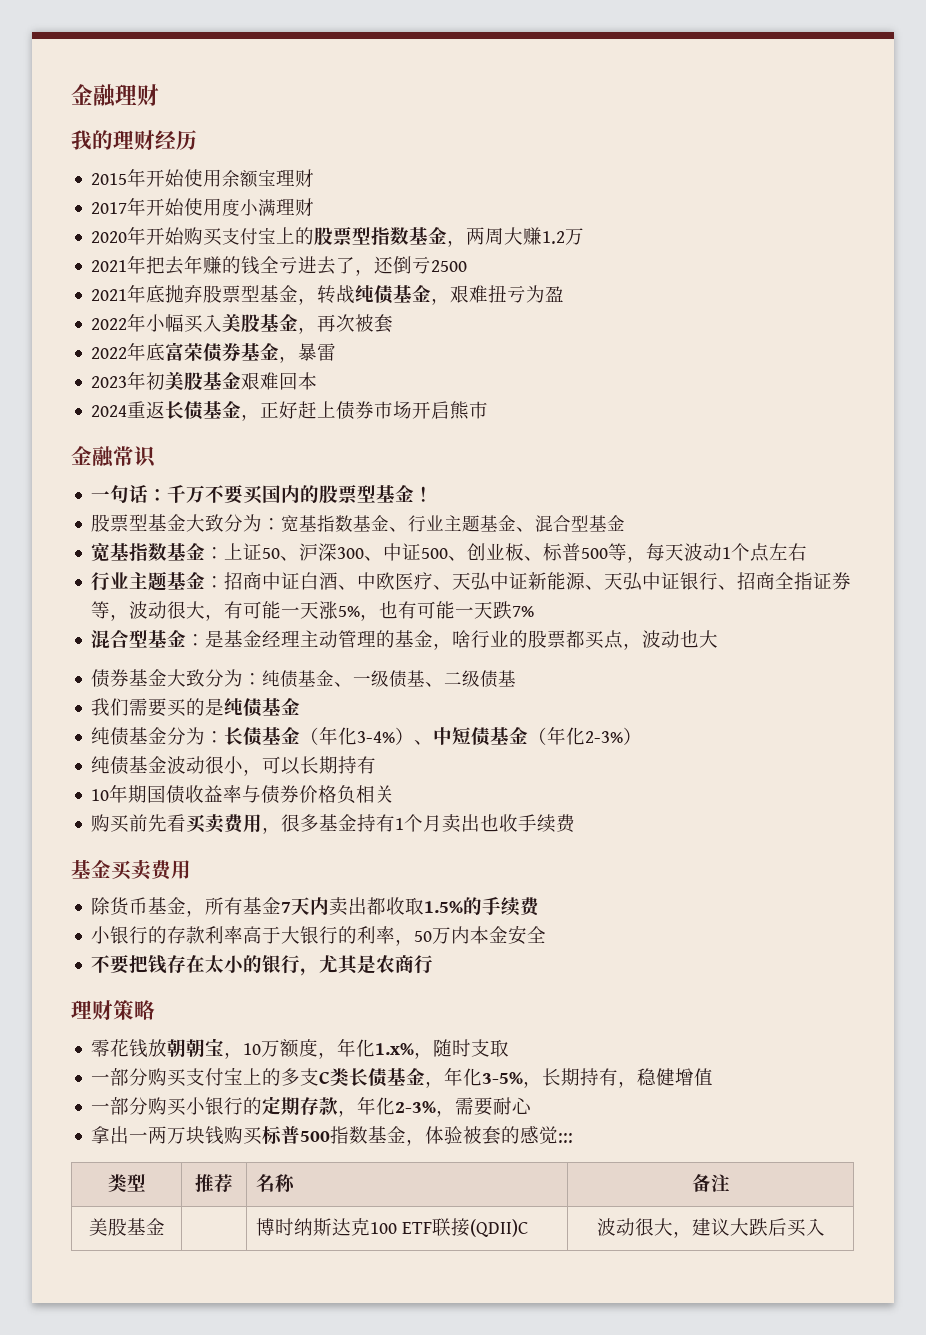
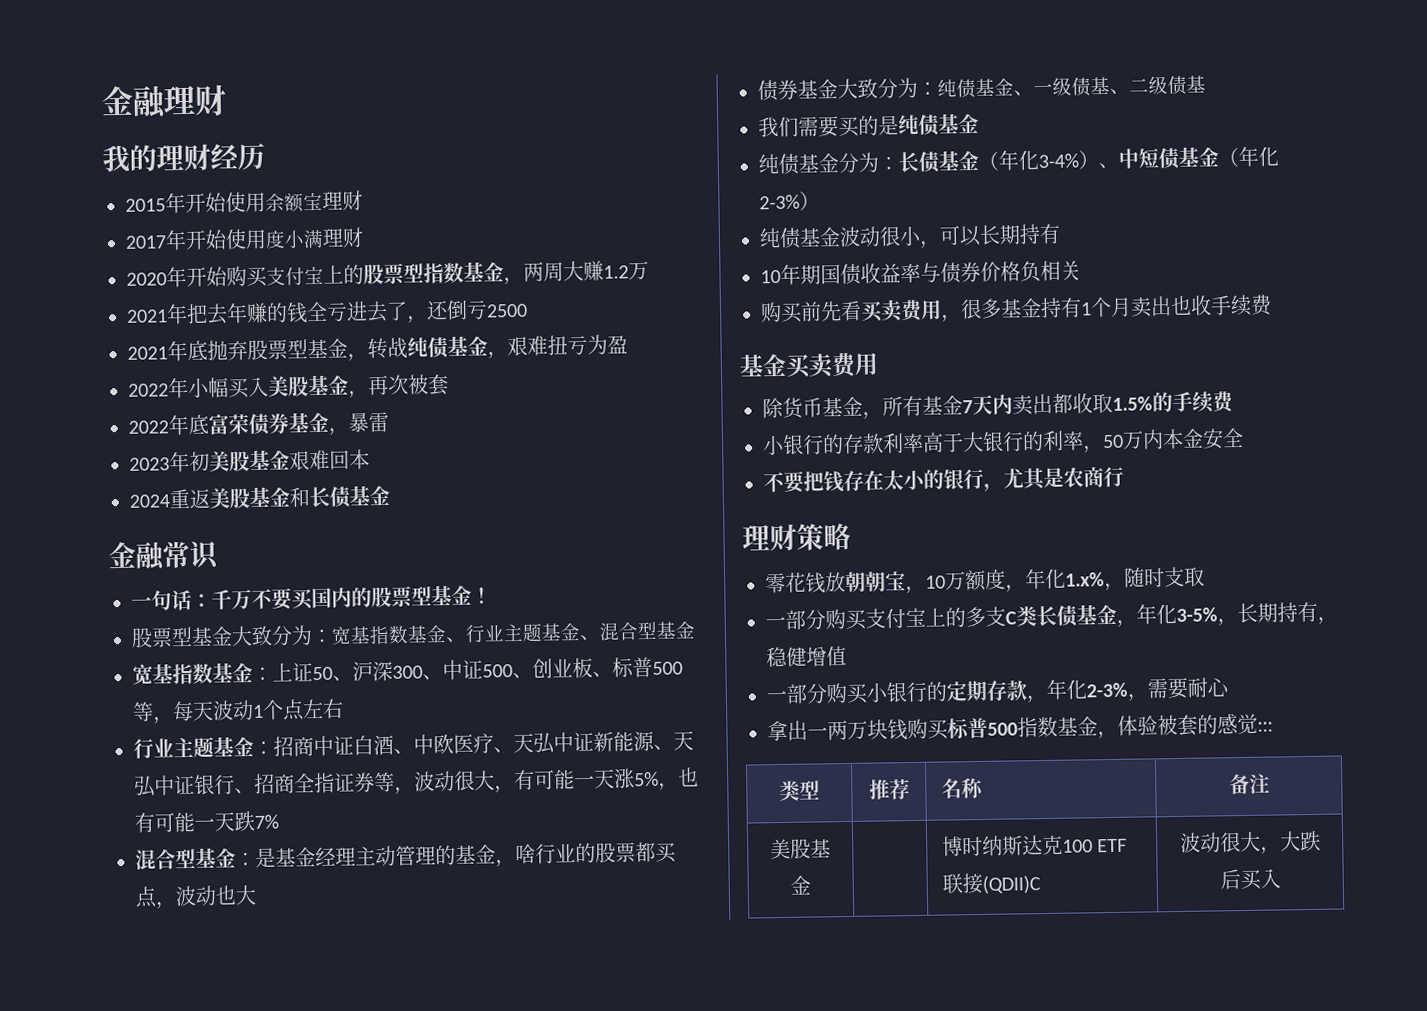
[165,401,489,421] 长债基金，正好赶上债券市场开启熊市 -> [209,485,390,509] 美股基金和长债基金
[691,1218,730,1236] 建议 -> (1281, 850) none

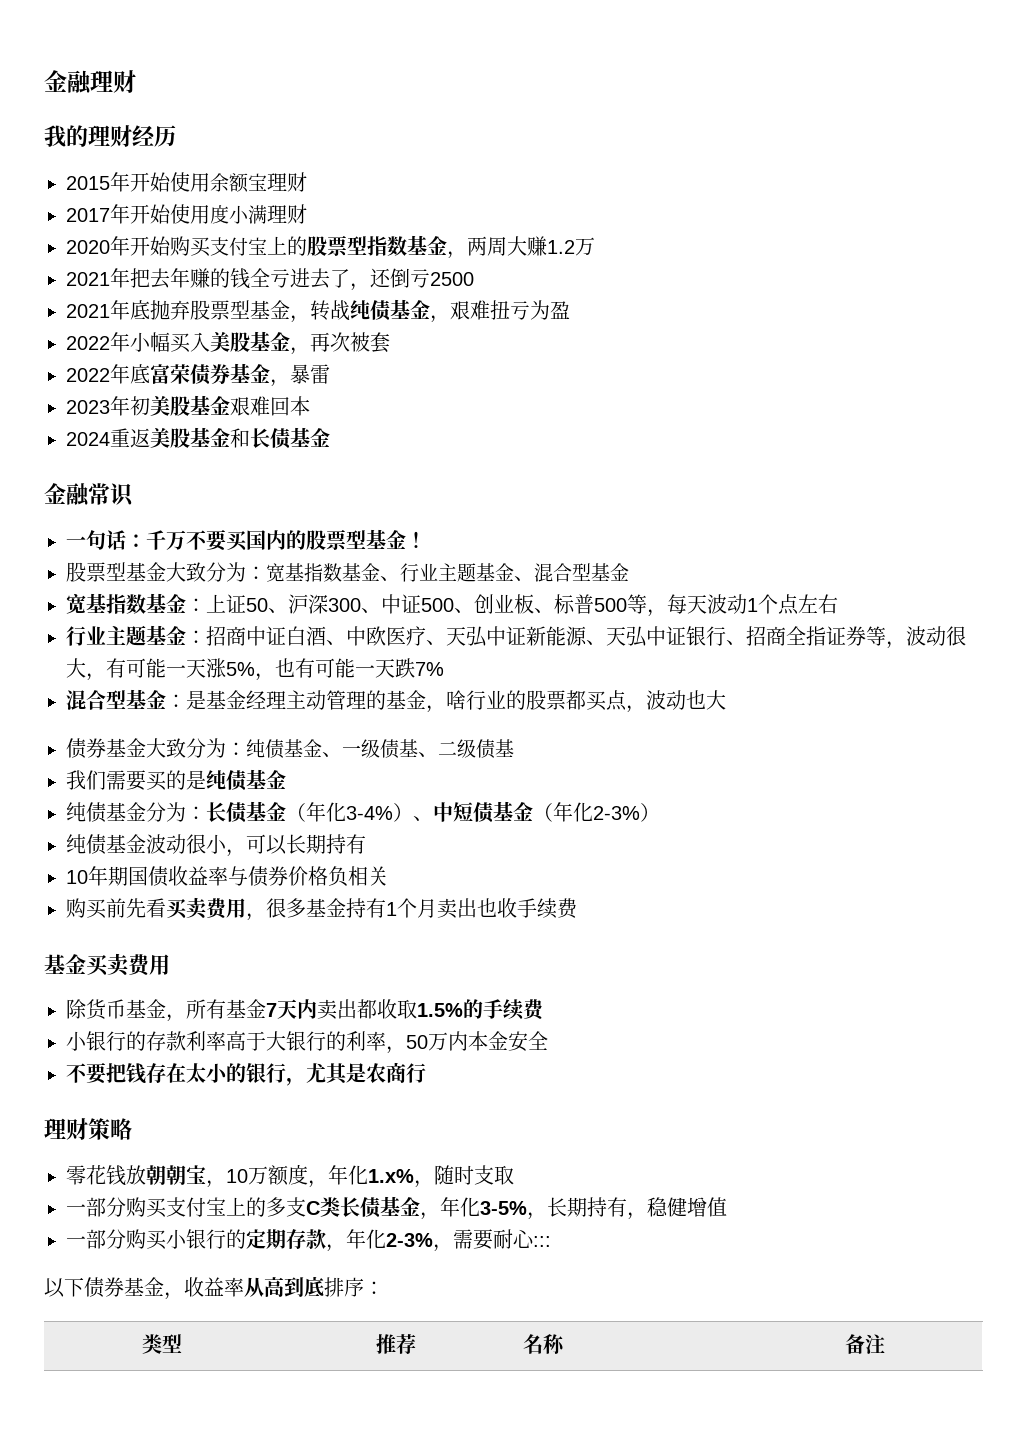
[767,713,1273,742] [779,780,820,802] [868,779,910,800] [940,777,984,799] [1228,773,1270,795] [770,838,831,860] [790,875,811,895] [941,834,1128,857] [941,872,1041,895] [1179,830,1321,855] [1219,868,1281,891] // 拿出一两万块钱购买标普500指数基金，体验被套的感觉::: // 类型 | 推荐 | 名称 | 备注 // 美股基金 | | 博时纳斯达克100 ETF联接(QDII)C | 波动很大，大跌后买入 -> [533,1236,551,1247] [44,1276,384,1300] [141,1334,182,1354] [376,1334,416,1354] [522,1334,565,1354] [845,1334,885,1354] ::: // 以下债券基金，收益率从高到底排序： // 类型 | 推荐 | 名称 | 备注

